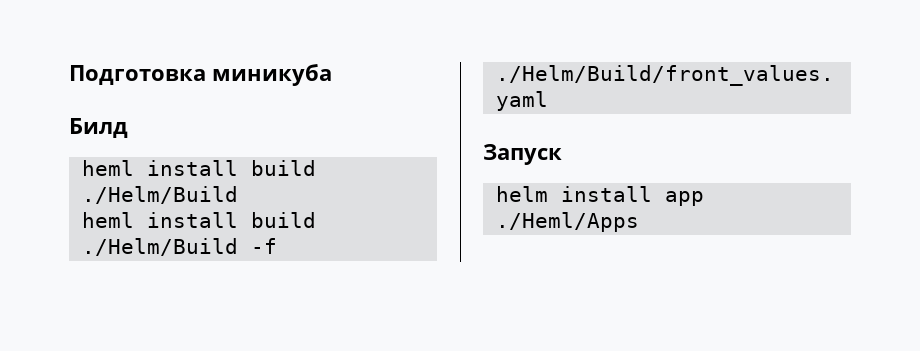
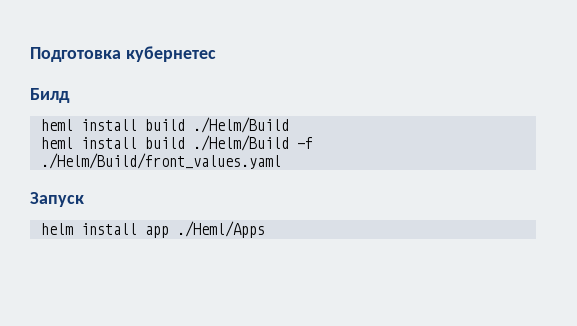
[212,64,332,86] миникуба -> [125,46,216,62] кубернетес

